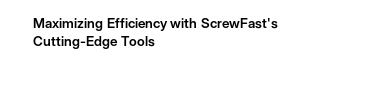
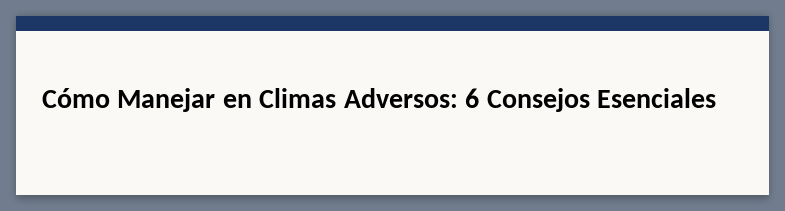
[33,18,278,31] [33,36,155,49] Maximizing Efficiency with ScrewFast's Cutting-Edge Tools -> [42,88,716,112] Cómo Manejar en Climas Adversos: 6 Consejos Esenciales

